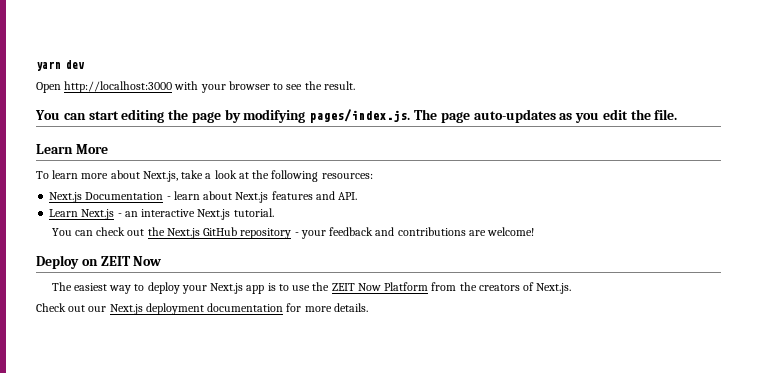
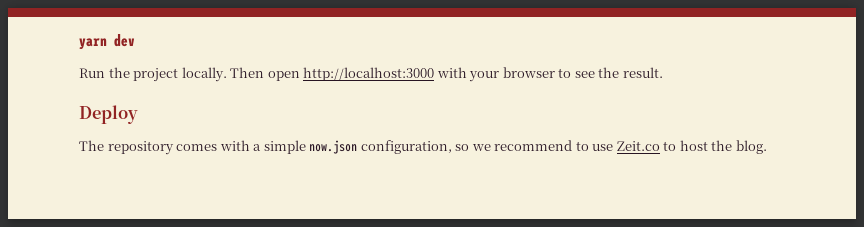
[36,82,61,93] Open -> [79,67,300,82] Run the project locally. Then open
[35,109,678,123] [36,144,108,154] [36,170,373,182] [49,191,358,203] [49,208,274,220] [51,227,535,239] [36,255,162,269] [51,282,572,294] [36,303,368,315] You can start editing the page by modifying pages/index.js. The page auto-updates as you edit the file. // Learn More // To learn more about Next.js, take a look at the following resources: // Next.js Documentation - learn about Next.js features and API. // Learn Next.js - an interactive Next.js tutorial. // You can check out the Next.js GitHub repository - your feedback and contributions are welcome! // Deploy on ZEIT Now // The easiest way to deploy your Next.js app is to use the ZEIT Now Platform from the creators of Next.js. // Check out our Next.js deployment documentation for more details. -> [79,105,138,124] [79,140,767,155] Deploy // The repository comes with a simple now.json configuration, so we recommend to use Zeit.co to host the blog.

